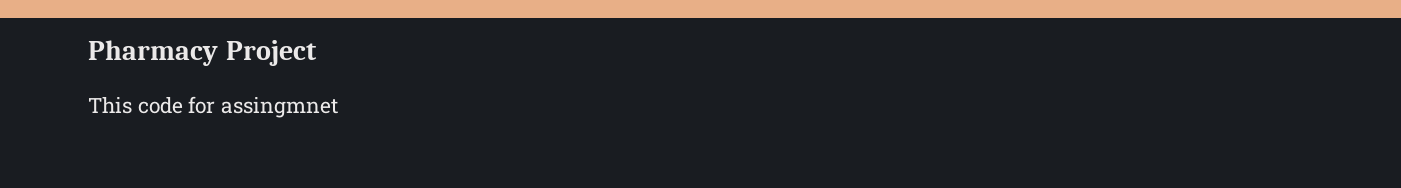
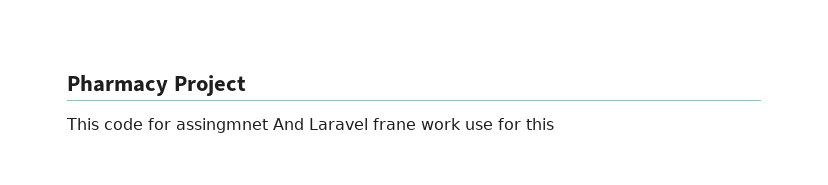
(339, 107) none -> [273,118,554,130] And Laravel frane work use for this

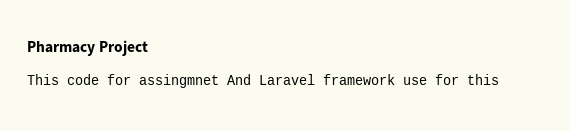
[373,118,461,130] frane work -> [323,74,395,85] framework

